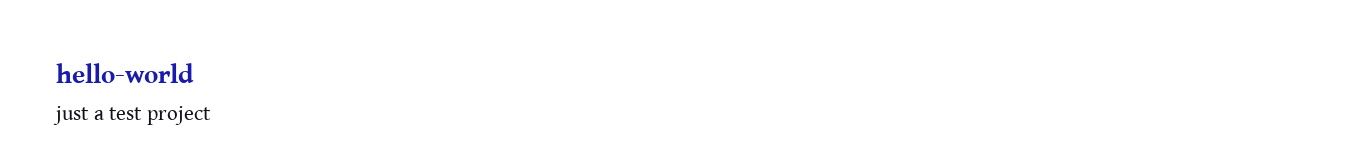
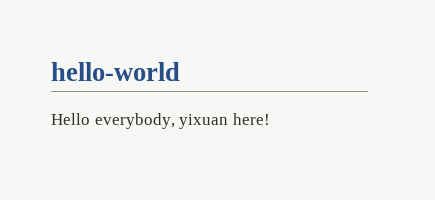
[53,106,212,125] just a test project -> [51,113,270,129] Hello everybody, yixuan here!

